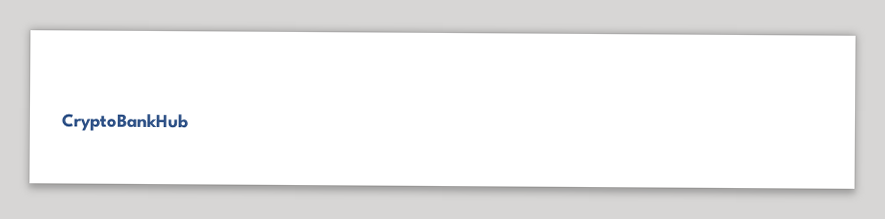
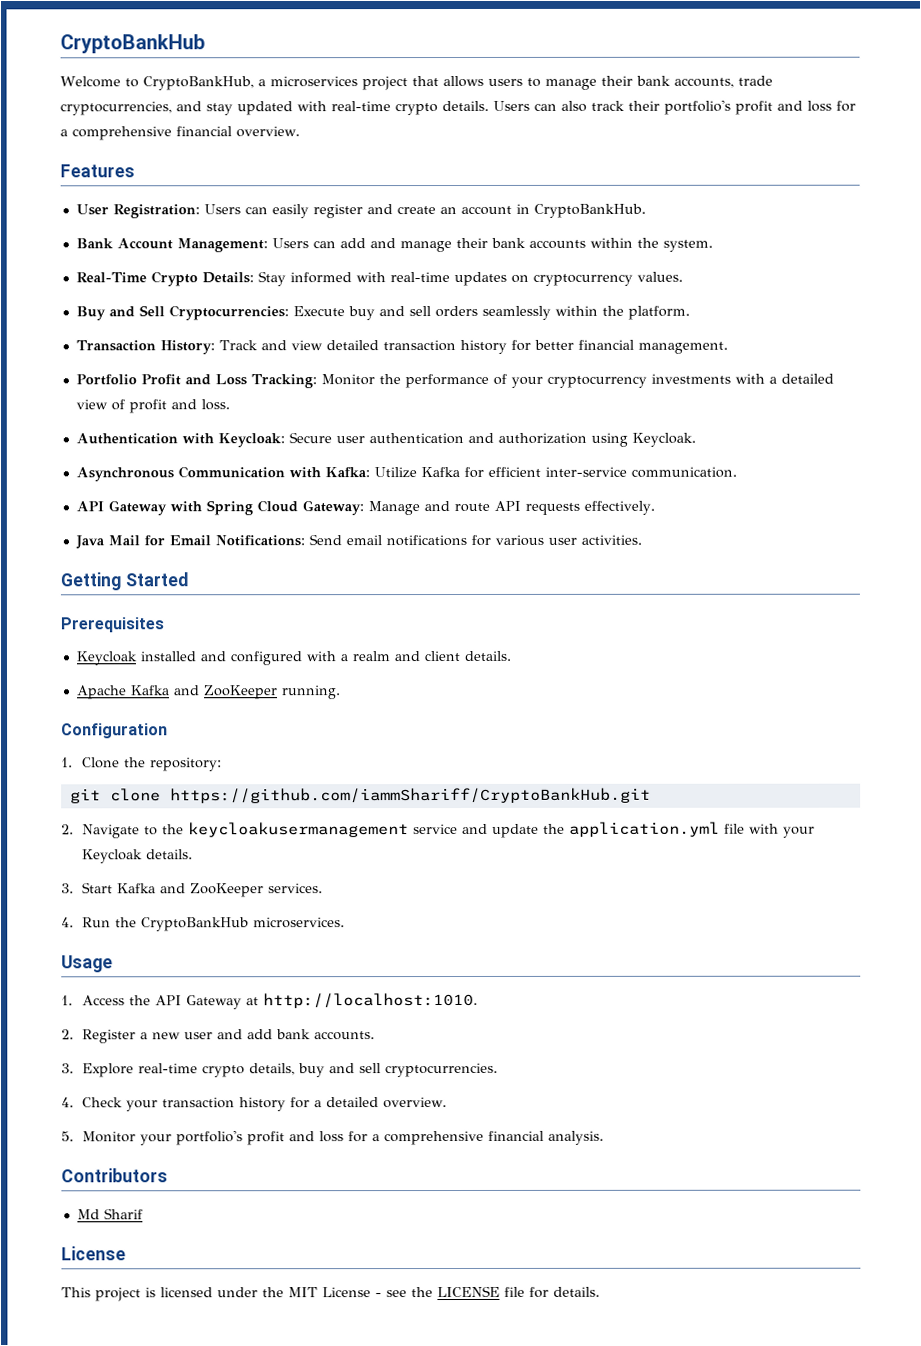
[61,113,188,132] CryptoBankHub -> [60,34,205,54] [60,75,773,91] [60,99,856,116] [60,126,300,141] [60,164,135,178] [75,203,646,219] [75,237,713,253] [75,271,683,287] [75,305,690,321] [75,339,728,355] [75,373,834,389] [75,399,230,414] [75,432,696,448] [75,466,737,482] [75,500,655,516] [74,534,642,550] [60,572,188,591] [60,617,164,633] [75,650,511,666] [76,685,341,700] [61,723,168,739] [61,757,222,772] [69,787,651,804] [61,821,815,839] [81,849,193,864] [61,882,323,898] [61,917,345,932] [61,955,113,973] [61,992,478,1010] [61,1029,375,1044] [61,1062,498,1078] [61,1097,447,1112] [61,1130,604,1146] [61,1168,168,1183] [76,1208,143,1220] [61,1246,126,1261] [61,1285,600,1302] CryptoBankHub // Welcome to CryptoBankHub, a microservices project that allows users to manage their bank accounts, trade cryptocurrencies, and stay updated with real-time crypto details. Users can also track their portfolio's profit and loss for a comprehensive financial overview. // Features // User Registration: Users can easily register and create an account in CryptoBankHub. // Bank Account Management: Users can add and manage their bank accounts within the system. // Real-Time Crypto Details: Stay informed with real-time updates on cryptocurrency values. // Buy and Sell Cryptocurrencies: Execute buy and sell orders seamlessly within the platform. // Transaction History: Track and view detailed transaction history for better financial management. // Portfolio Profit and Loss Tracking: Monitor the performance of your cryptocurrency investments with a detailed view of profit and loss. // Authentication with Keycloak: Secure user authentication and authorization using Keycloak. // Asynchronous Communication with Kafka: Utilize Kafka for efficient inter-service communication. // API Gateway with Spring Cloud Gateway: Manage and route API requests effectively. // Java Mail for Email Notifications: Send email notifications for various user activities. // Getting Started // Prerequisites // Keycloak installed and configured with a realm and client details. // Apache Kafka and ZooKeeper running. // Configuration // 1. Clone the repository: // git clone https://github.com/iammShariff/CryptoBankHub.git // 2. Navigate to the keycloakusermanagement service and update the application.yml file with your Keycloak details. // 3. Start Kafka and ZooKeeper services. // 4. Run the CryptoBankHub microservices. // Usage // 1. Access the API Gateway at http://localhost:1010. // 2. Register a new user and add bank accounts. // 3. Explore real-time crypto details, buy and sell cryptocurrencies. // 4. Check your transaction history for a detailed overview. // 5. Monitor your portfolio's profit and loss for a comprehensive financial analysis. // Contributors // Md Sharif // License // This project is licensed under the MIT License - see the LICENSE file for details.

